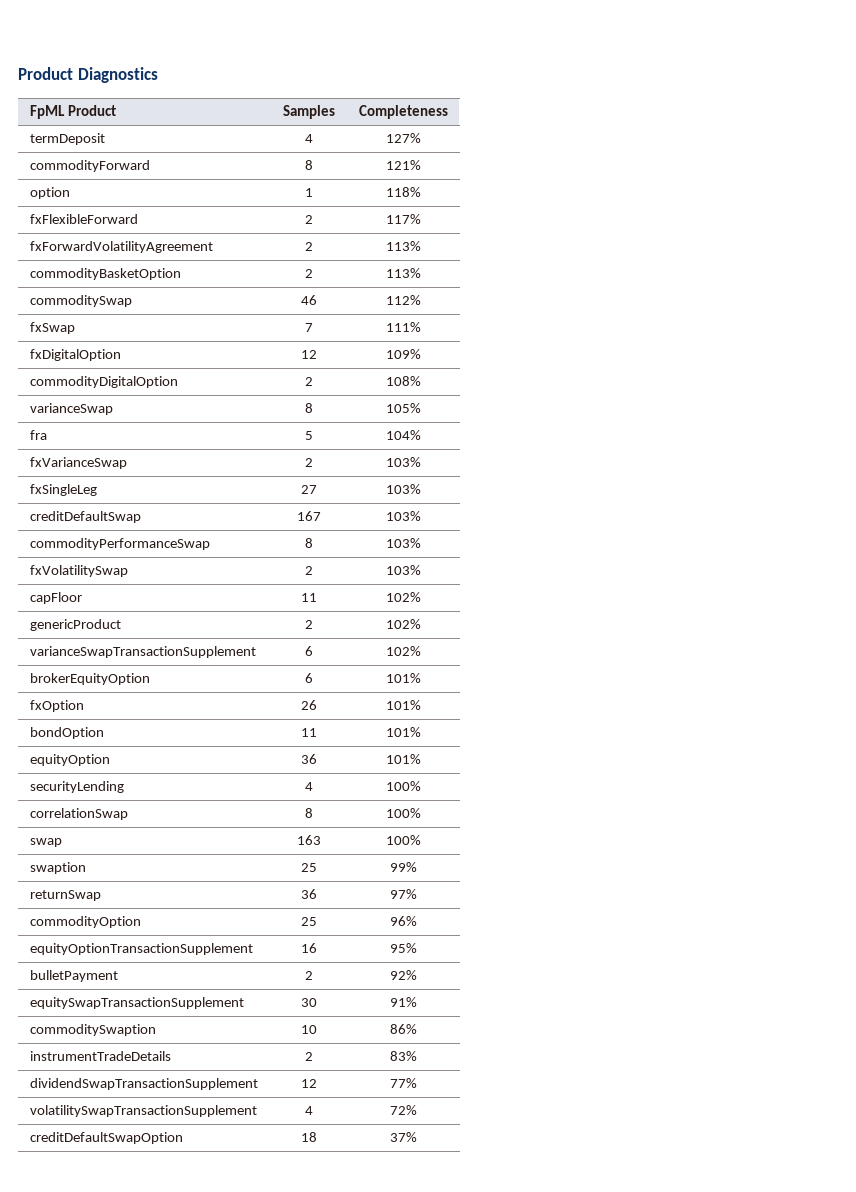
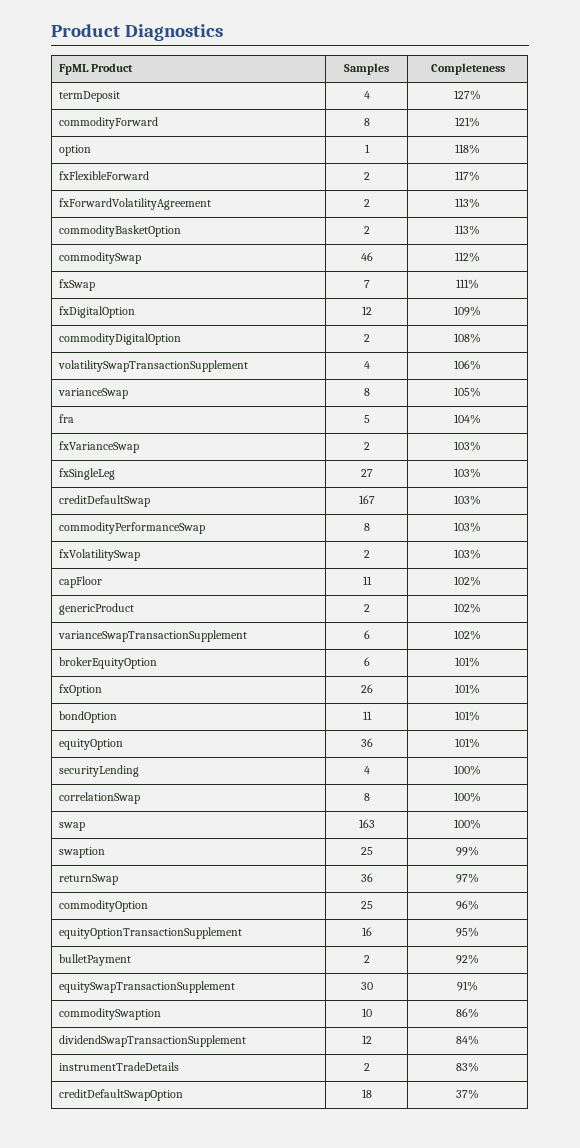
(421, 381) none -> [57,360,248,372] [363,361,370,369] [454,360,481,370] // volatilitySwapTransactionSupplement | 4 | 106%
(417, 1029) none -> [58,1035,246,1047] [361,1035,372,1044] [456,1035,479,1045] // dividendSwapTransactionSupplement | 12 | 84%
[29,1078,258,1090] [300,1079,317,1088] [389,1078,417,1088] [29,1105,257,1117] [304,1106,313,1115] [389,1105,417,1115] // dividendSwapTransactionSupplement | 12 | 77% // volatilitySwapTransactionSupplement | 4 | 72% -> (479, 1067) none

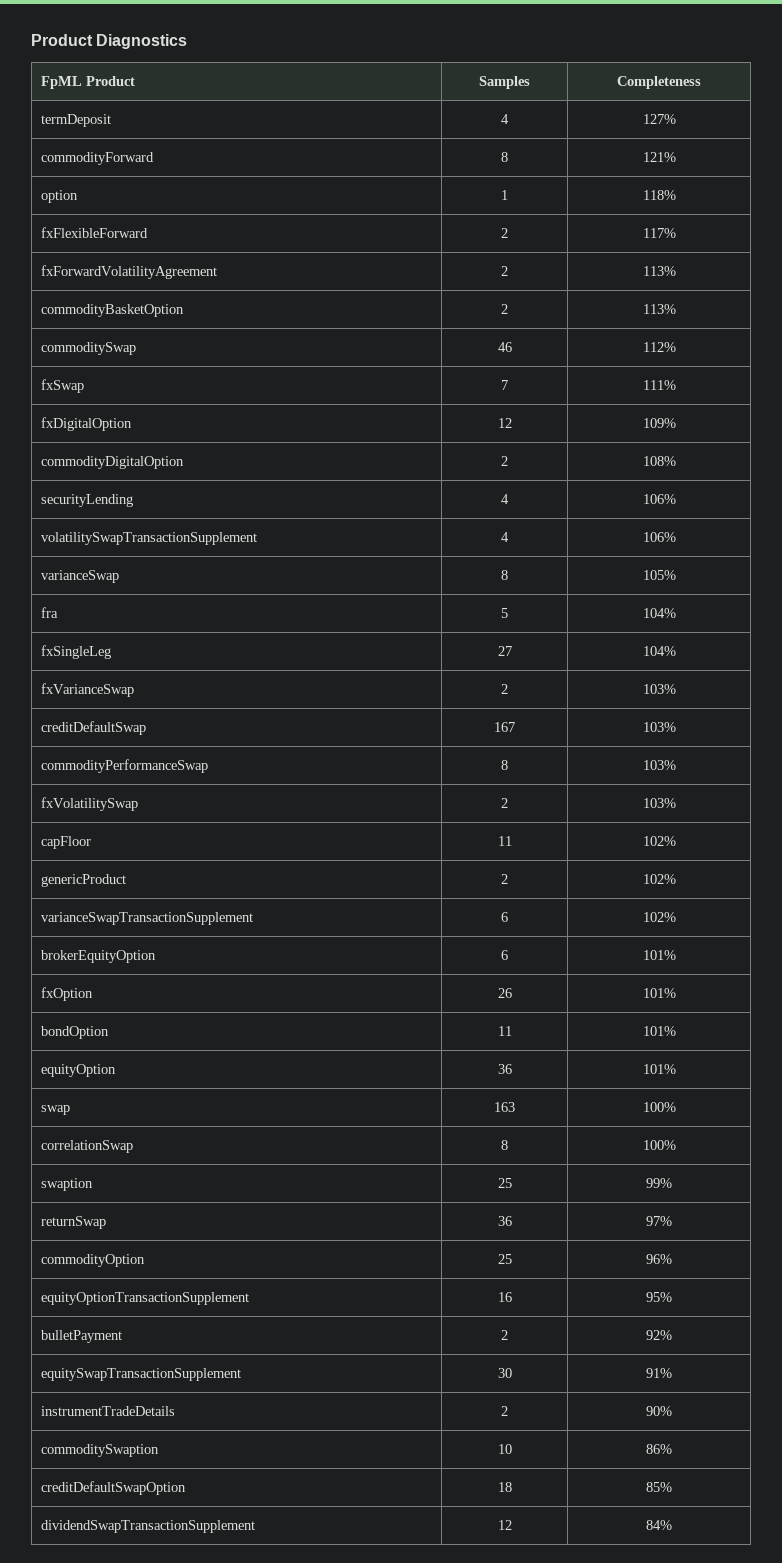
(481, 338) none -> [41,494,134,507] [501,494,509,504] [642,494,676,504] // securityLending | 4 | 106%
(481, 419) none -> [41,645,112,659] [497,646,512,656] [642,646,676,656] // fxSingleLeg | 27 | 104%
[58,468,115,480] [360,469,373,477] [454,468,481,478] // fxSingleLeg | 27 | 103% -> (676, 689) none
[58,765,139,777] [363,766,370,774] securityLending | 4 -> [41,1105,71,1115] [494,1102,515,1112] swap | 163
[58,822,85,831] [358,819,375,828] [454,819,481,829] // swap | 163 | 100% -> (676, 1145) none
(478, 986) none -> [41,1406,176,1416] [501,1406,508,1416] [646,1406,672,1416] // instrumentTradeDetails | 2 | 90%
(479, 1013) none -> [41,1481,187,1495] [497,1482,512,1492] [646,1482,672,1492] // creditDefaultSwapOption | 18 | 85%
[58,1062,179,1071] [363,1063,370,1071] [456,1062,479,1072] [58,1089,183,1101] [361,1089,372,1098] [456,1089,479,1099] // instrumentTradeDetails | 2 | 83% // creditDefaultSwapOption | 18 | 37% -> (672, 1525) none

